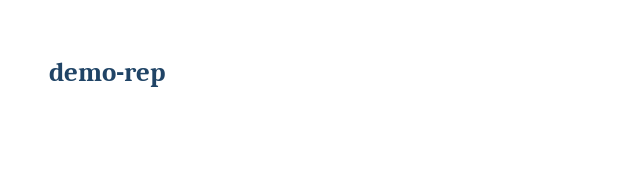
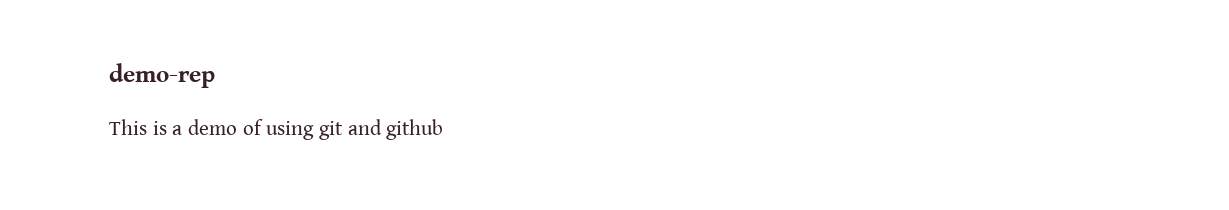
(165, 74) none -> [109,119,444,140] // This is a demo of using git and github

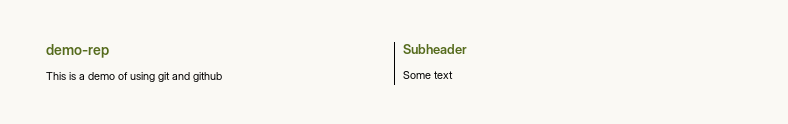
(444, 129) none -> [403,44,467,54] [403,71,453,79] // Subheader // Some text

